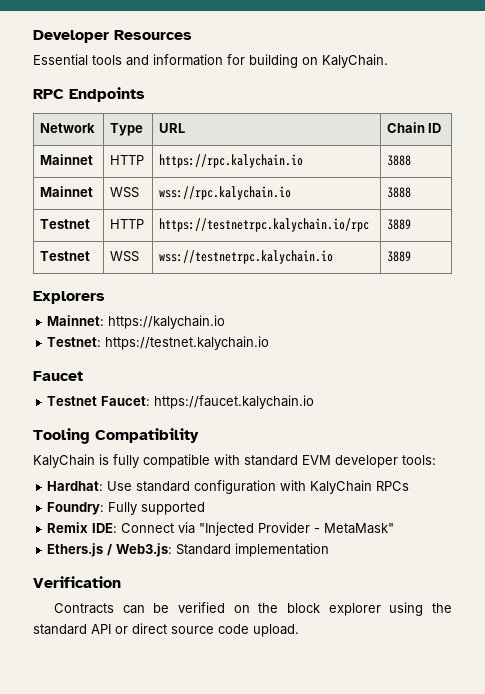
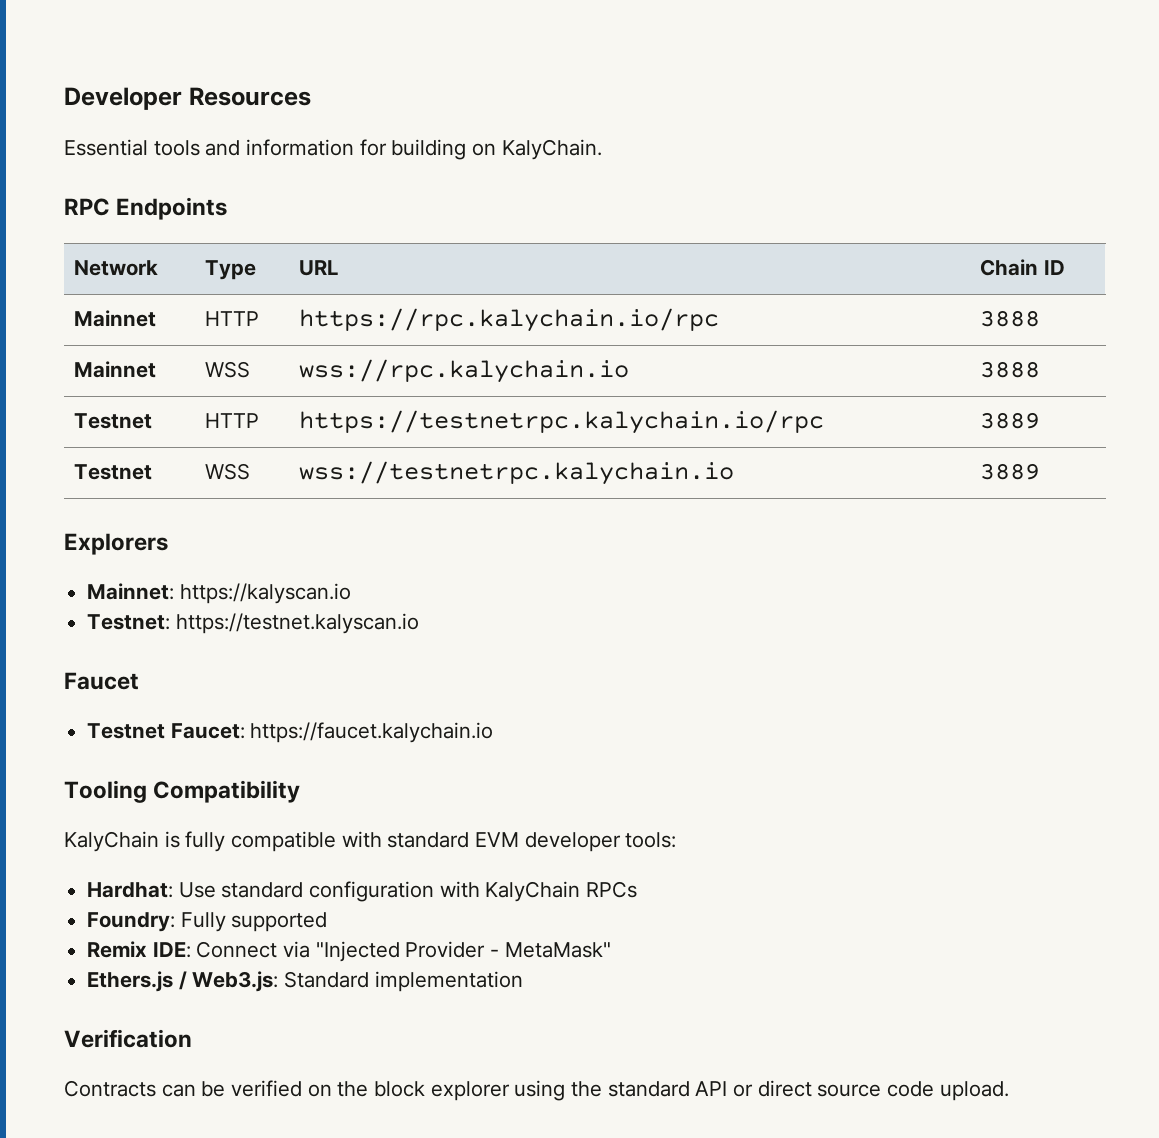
[158,154,303,168] https://rpc.kalychain.io -> [299,308,720,332] https://rpc.kalychain.io/rpc
[108,315,226,329] https://kalychain.io -> [179,583,351,604] https://kalyscan.io
[105,336,270,350] https://testnet.kalychain.io -> [175,613,419,634] https://testnet.kalyscan.io

